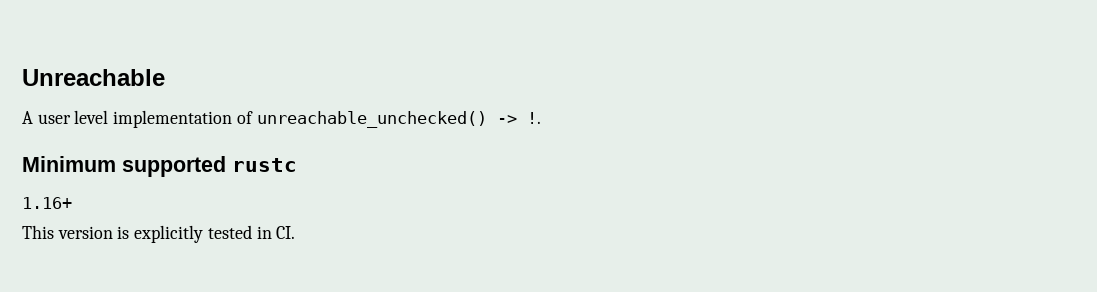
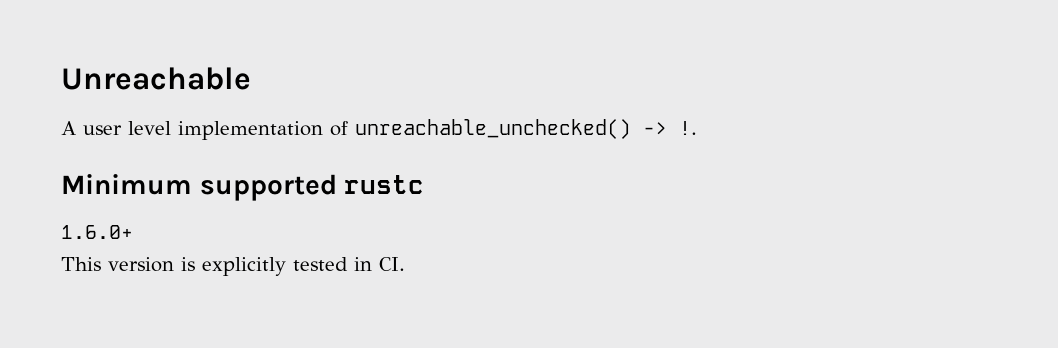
[22,197,72,209] 1.16+ -> [61,225,133,239] 1.6.0+

